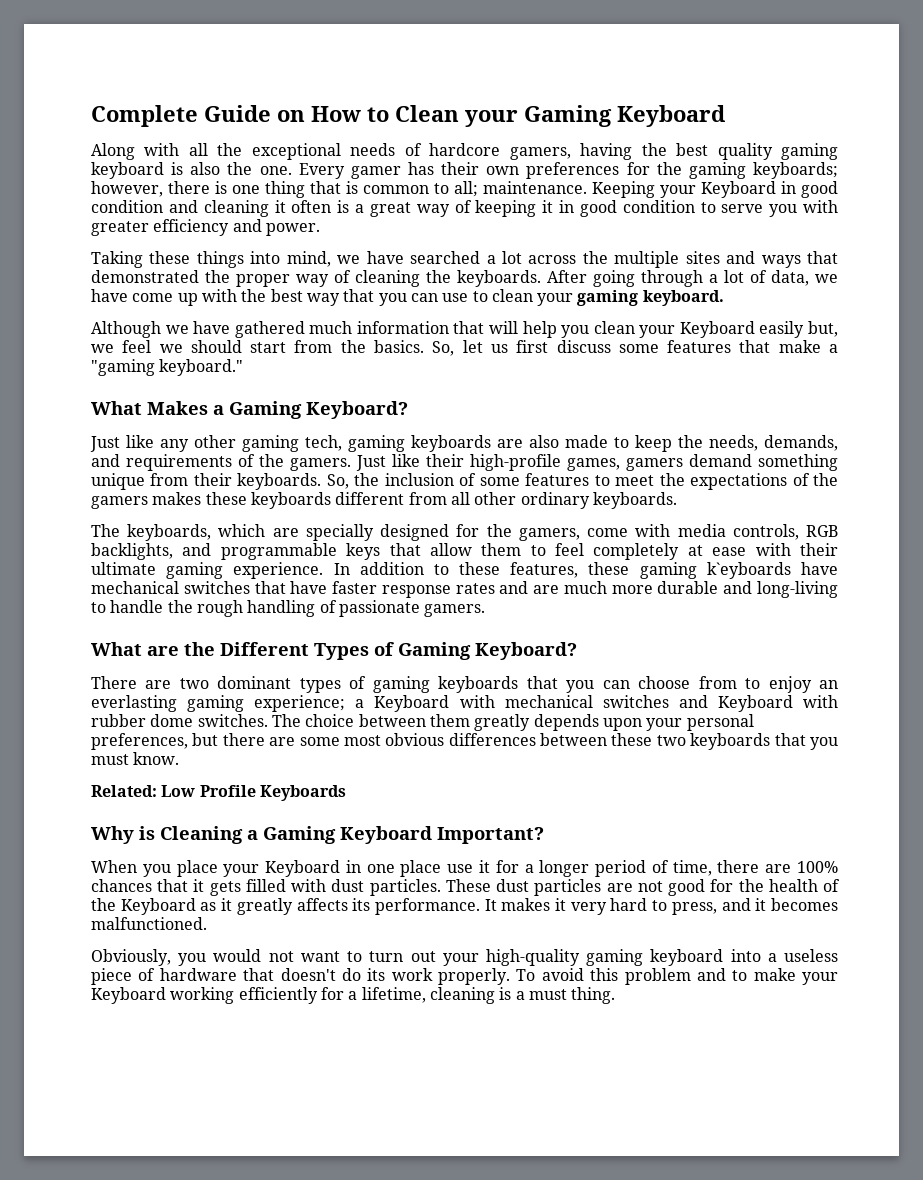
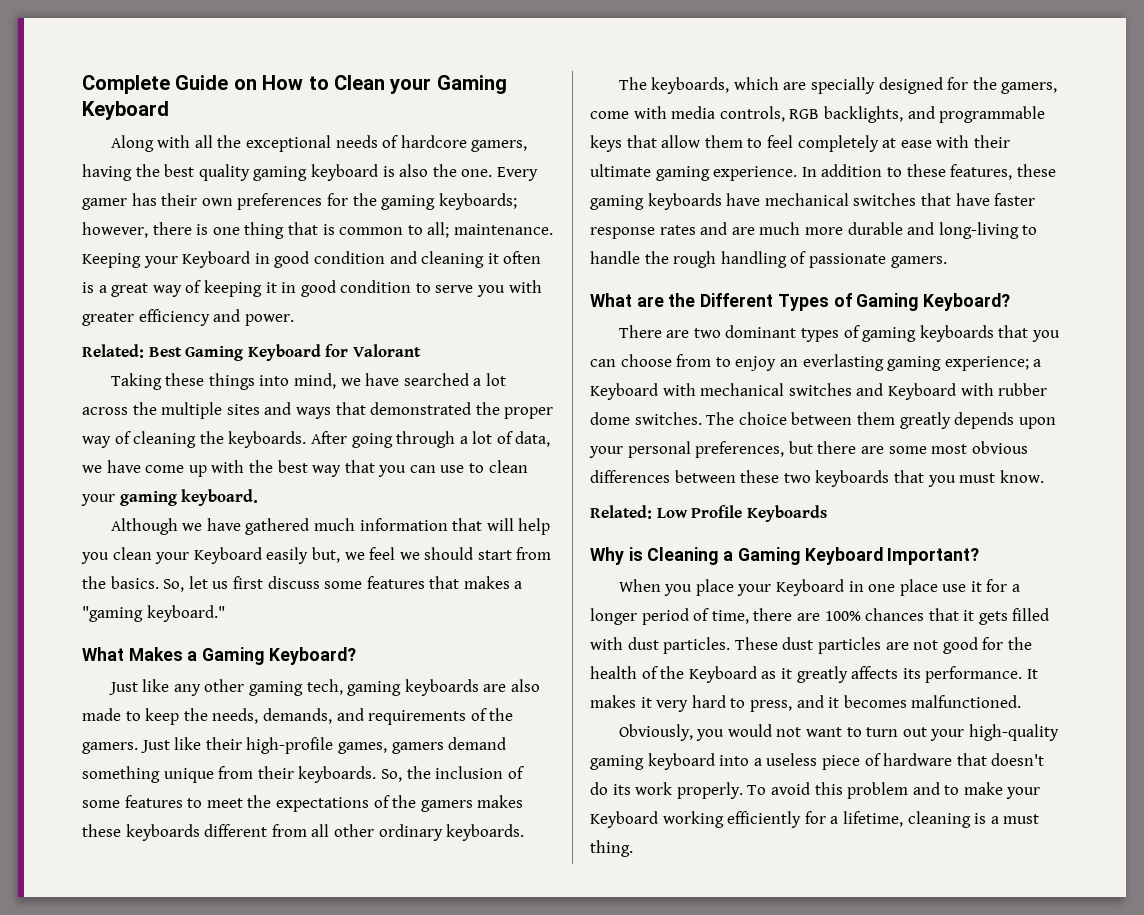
(320, 229) none -> [82,344,421,361] // Related: Best Gaming Keyboard for Valorant
[778,340,821,353] make -> [463,576,510,589] makes
[706,562,791,579] k`eyboards -> [647,193,722,210] keyboards

